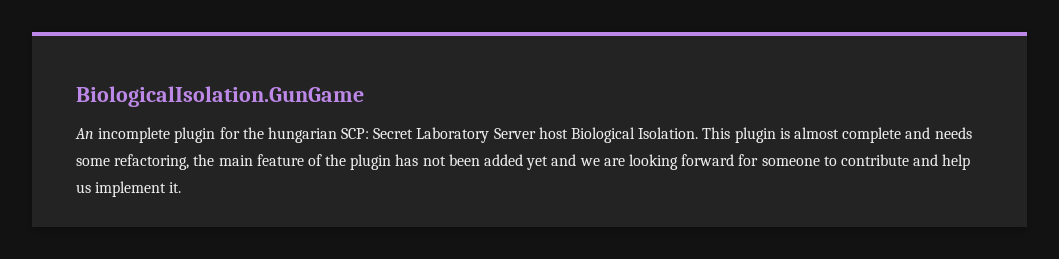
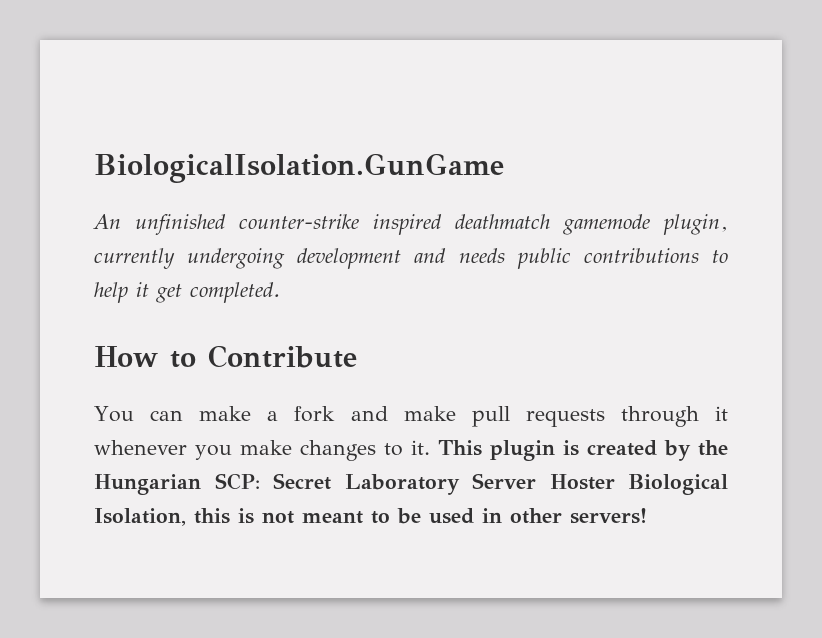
[98,127,972,143] [76,154,971,170] [76,181,182,197] incomplete plugin for the hungarian SCP: Secret Laboratory Server host Biological Isolation. This plugin is almost complete and needs some refactoring, the main feature of the plugin has not been added yet and we are looking forward for someone to contribute and help us implement it. -> [135,214,728,235] [94,248,728,269] [94,282,280,303] [94,345,357,368] [94,406,728,427] [94,440,728,461] [94,473,728,495] [94,508,647,526] unfinished counter-strike inspired deathmatch gamemode plugin, currently undergoing development and needs public contributions to help it get completed. // How to Contribute // You can make a fork and make pull requests through it whenever you make changes to it. This plugin is created by the Hungarian SCP: Secret Laboratory Server Hoster Biological Isolation, this is not meant to be used in other servers!

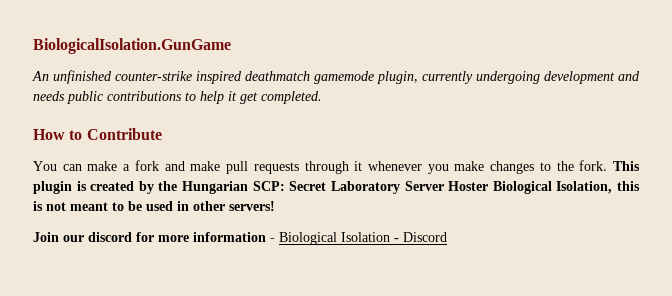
[411,440,430,455] it. -> [556,160,608,171] the fork.
(647, 516) none -> [33,232,447,245] // Join our discord for more information - Biological Isolation - Discord

